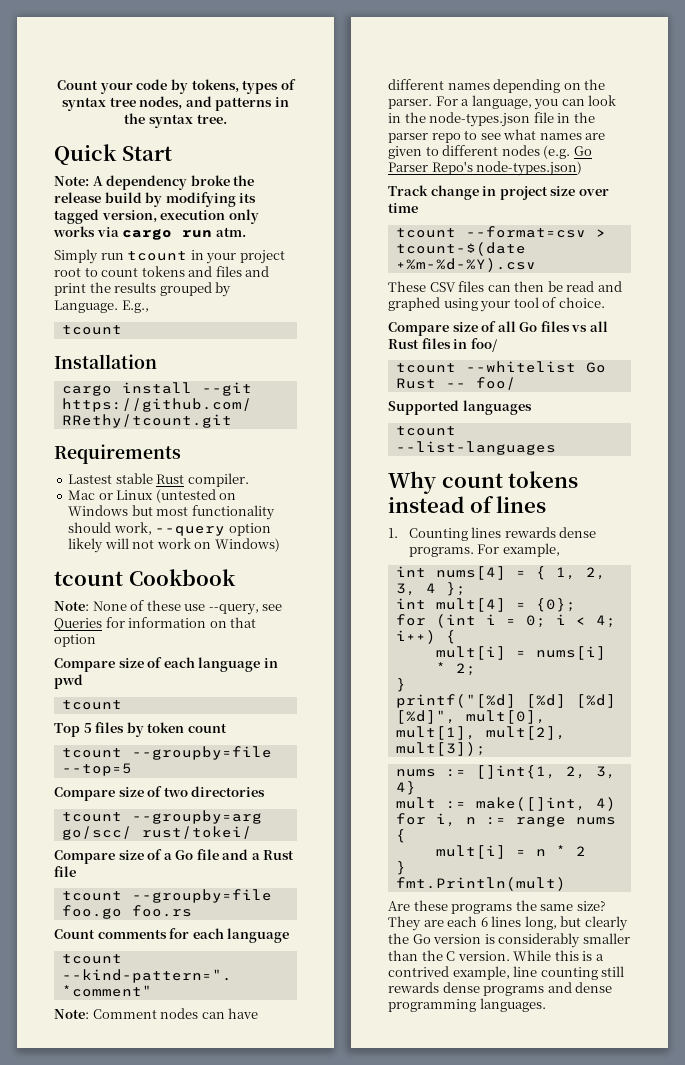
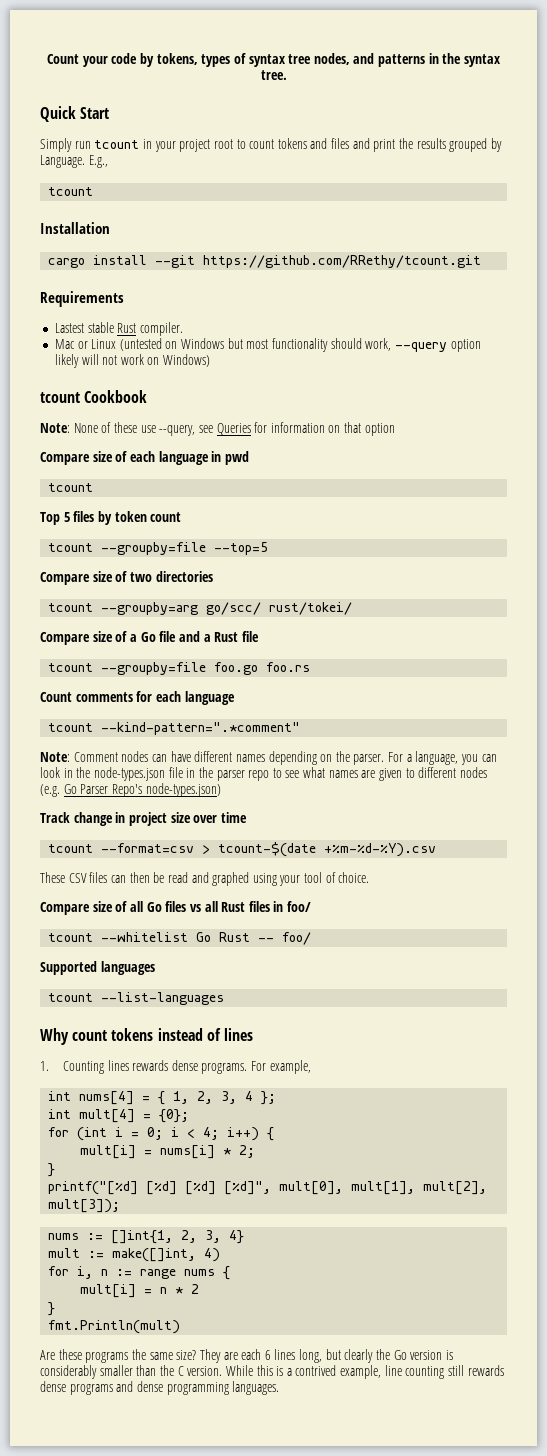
[54,175,255,190] [54,192,257,207] [54,209,259,224] [53,226,246,240] // Note: A dependency broke the release build by modifying its tagged version, execution only works via cargo run atm. -> (110, 113) none

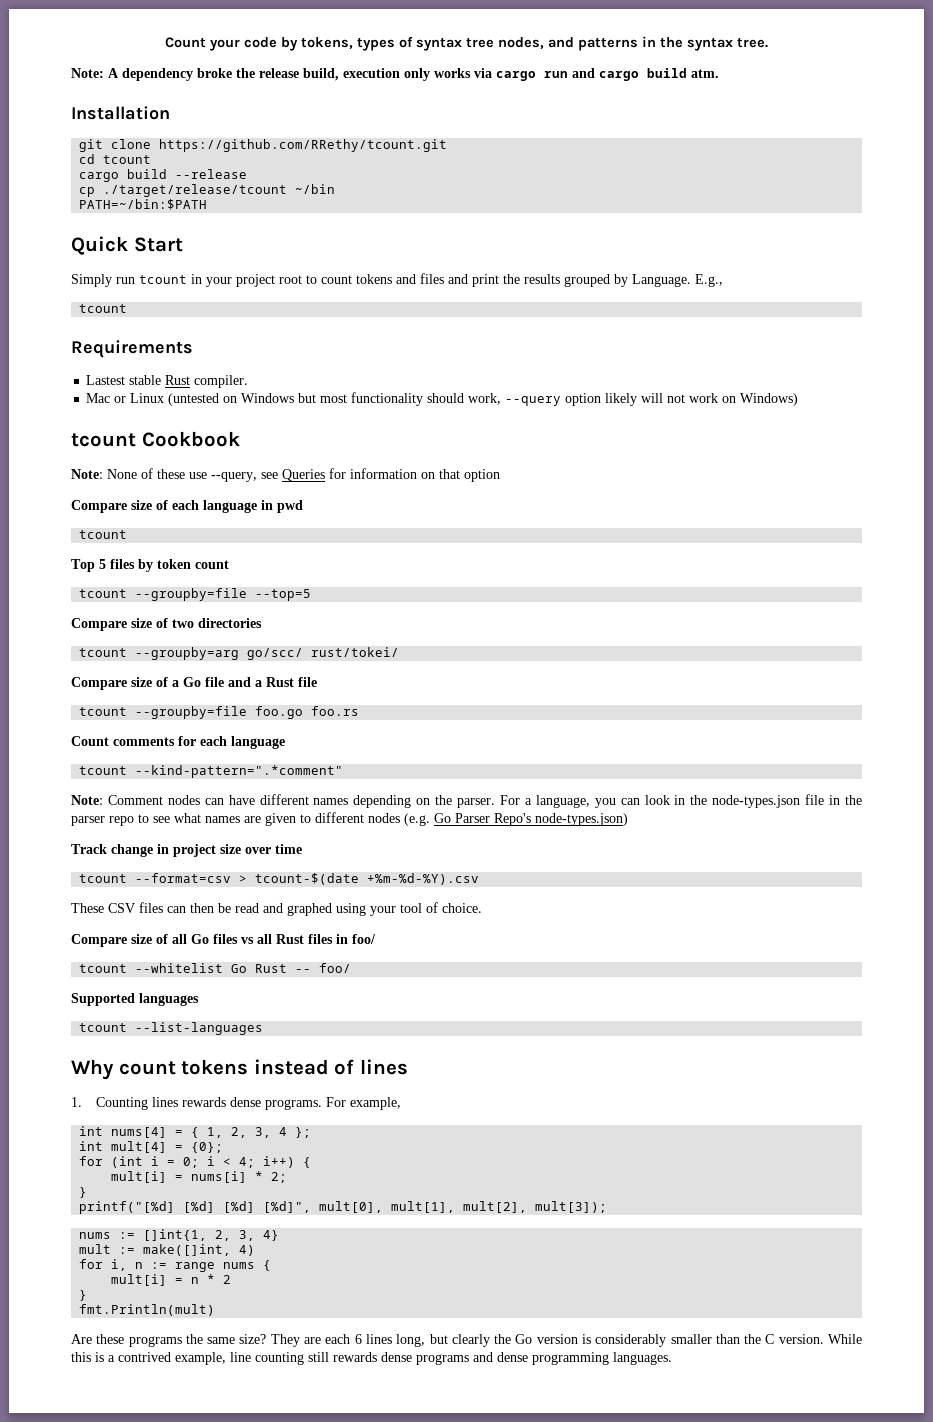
(287, 75) none -> [71,68,719,81] [71,106,170,120] [79,139,448,152] [79,154,152,164] [79,169,248,182] [79,184,336,197] [79,199,208,210] // Note: A dependency broke the release build, execution only works via cargo run and cargo build atm. // Installation // git clone https://github.com/RRethy/tcount.git // cd tcount // cargo build --release // cp ./target/release/tcount ~/bin // PATH=~/bin:$PATH
[40,222,110,234] [48,255,482,268] // Installation // cargo install --git https://github.com/RRethy/tcount.git -> (128, 308) none

